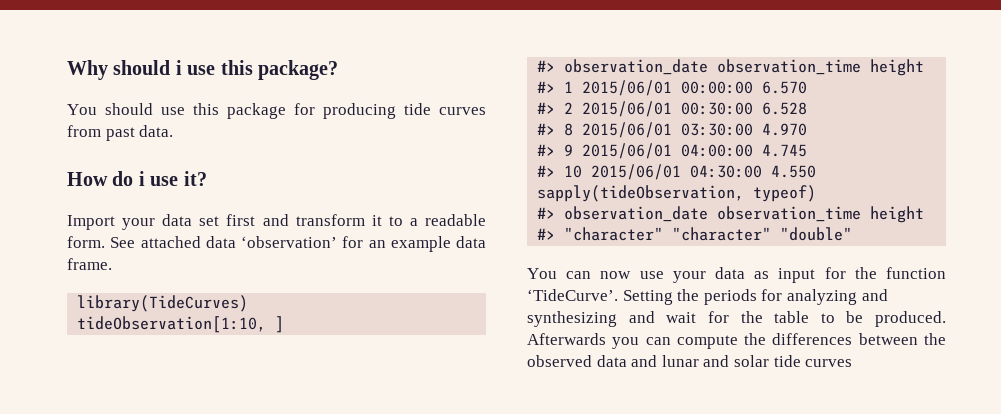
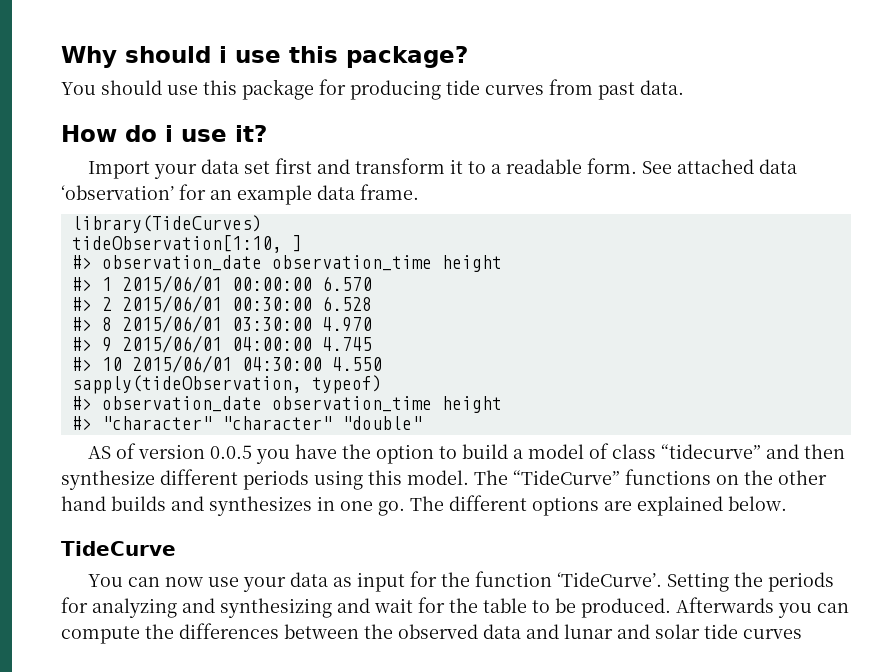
(853, 234) none -> [88,443,846,464] [61,469,827,490] [61,495,787,516] [61,541,176,556] // AS of version 0.0.5 you have the option to build a model of class “tidecurve” and then synthesize different periods using this model. The “TideCurve” functions on the other hand builds and synthesizes in one go. The different options are explained below. // TideCurve

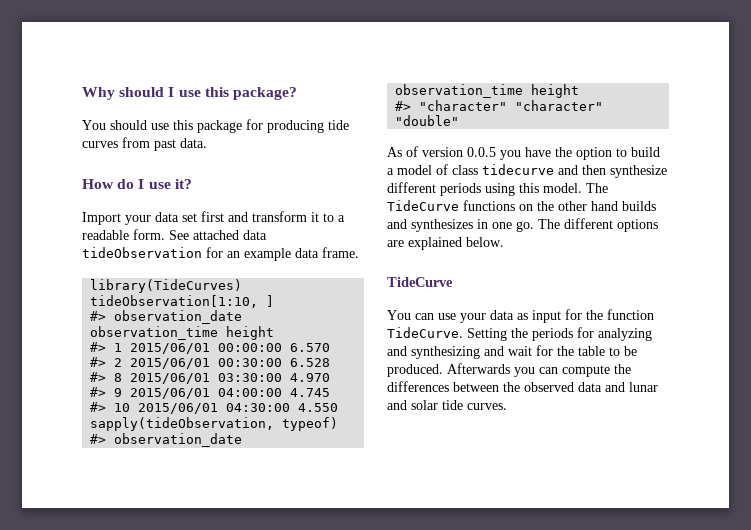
[219,46,227,63] i -> [168,87,175,97] I
[165,125,173,142] i -> [138,179,145,189] I
[61,185,174,200] ‘observation’ -> [82,247,202,258] tideObservation
[88,446,112,459] AS -> [387,147,402,157] As
[661,444,762,459] “tidecurve” -> [482,164,554,175] tidecurve
[513,470,620,485] “TideCurve” -> [387,200,459,211] TideCurve
[165,577,204,587] now -> (434, 316) none
[557,572,663,587] ‘TideCurve’. -> [387,327,463,338] TideCurve.
[743,629,802,639] curves -> [467,403,507,410] curves.

